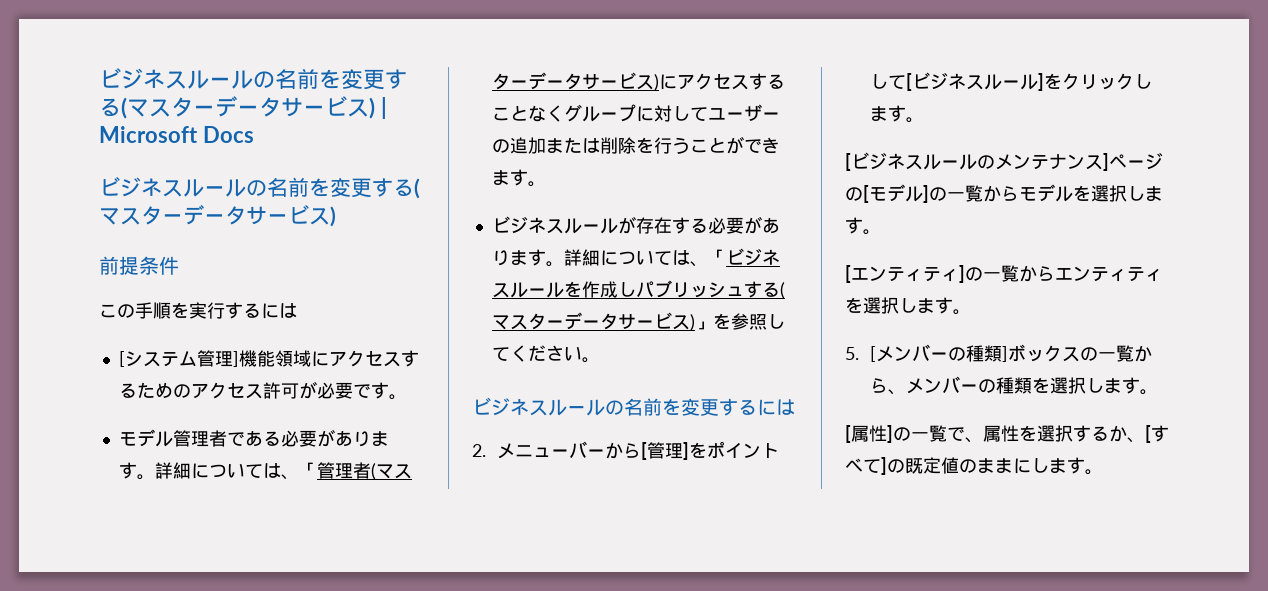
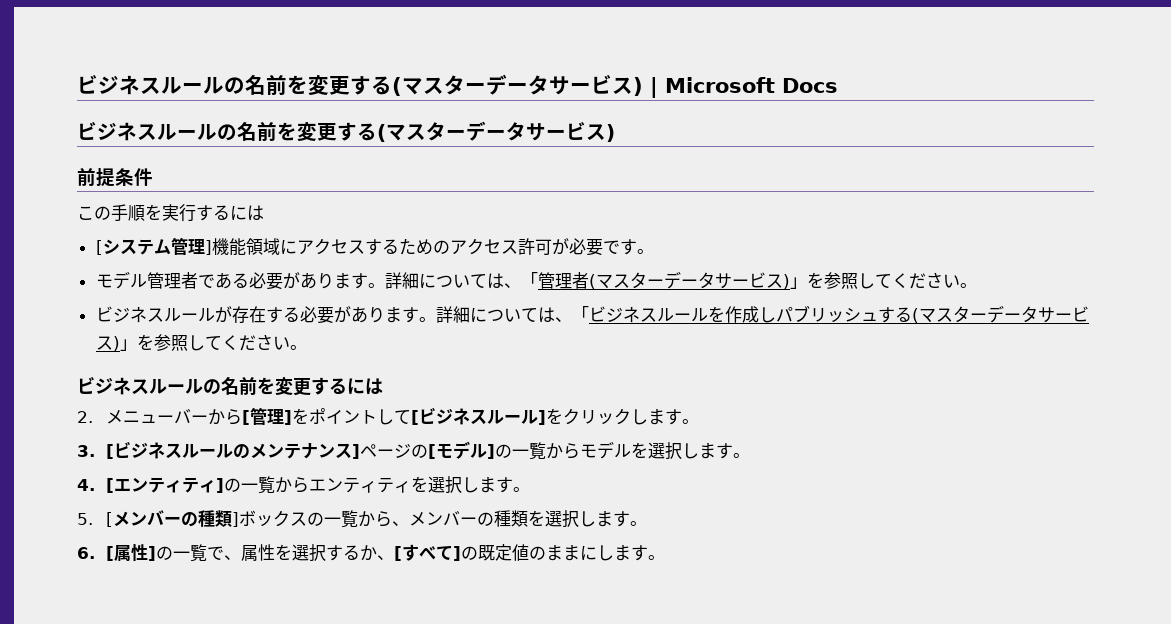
[658,73,785,90] [491,104,780,122] [491,136,780,154] [491,169,528,186] にアクセスすることなくグループに対してユーザーの追加または削除を行うことができます -> [789,272,960,289] 」を参照してください
(925, 120) none -> [77,445,95,457] 3.
(881, 232) none -> [77,479,95,491] 4.
(1159, 392) none -> [77,547,95,559] 6.

